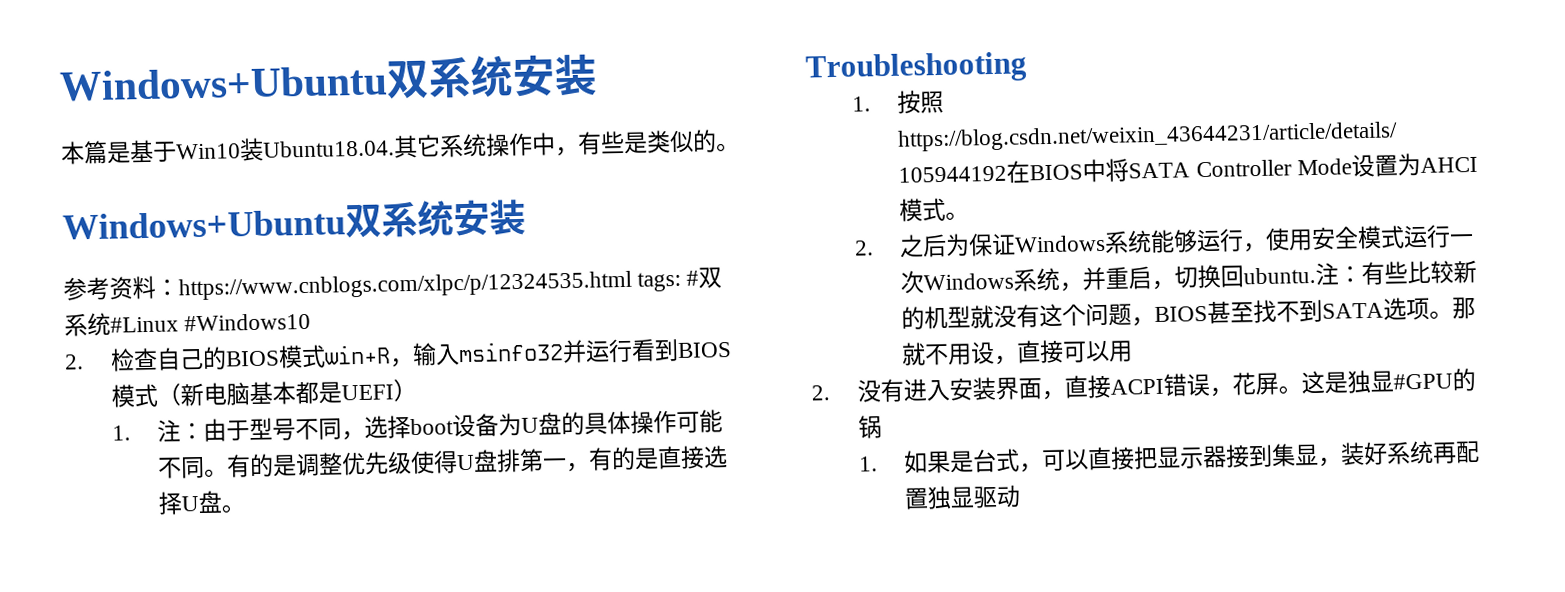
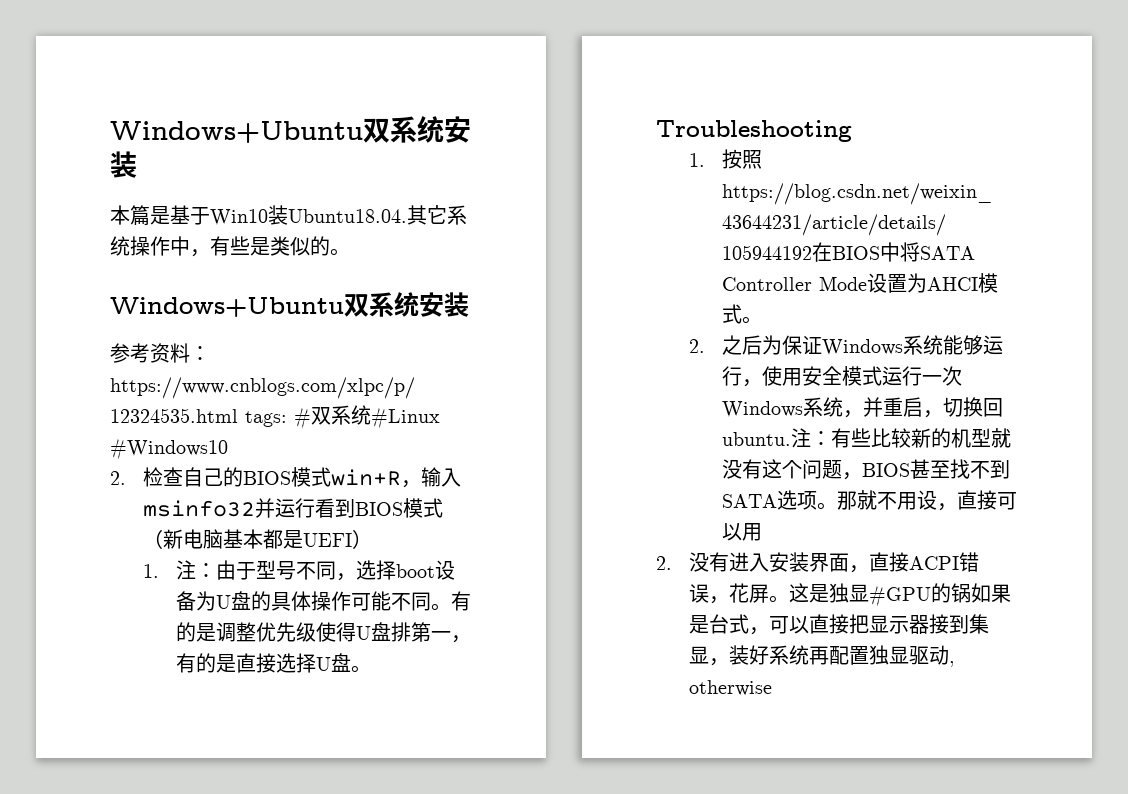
[858,456,878,472] // 1. -> (972, 593) none
(1022, 496) none -> [949,661,956,667] [689,680,773,696] , otherwise

